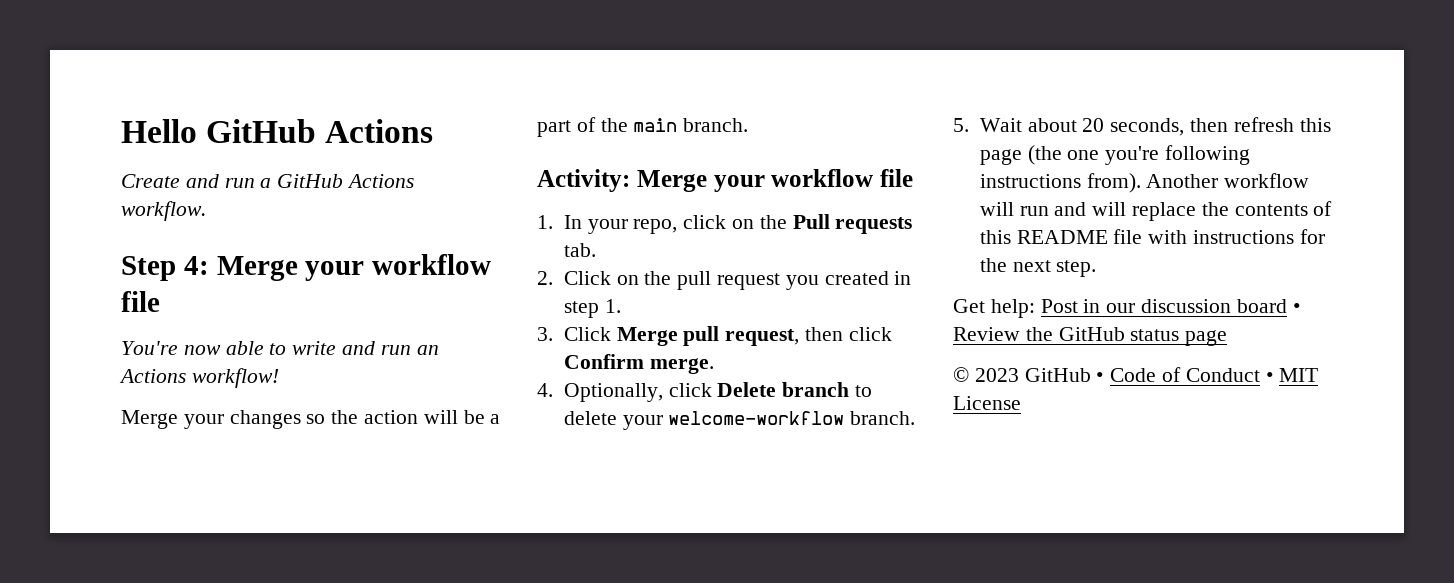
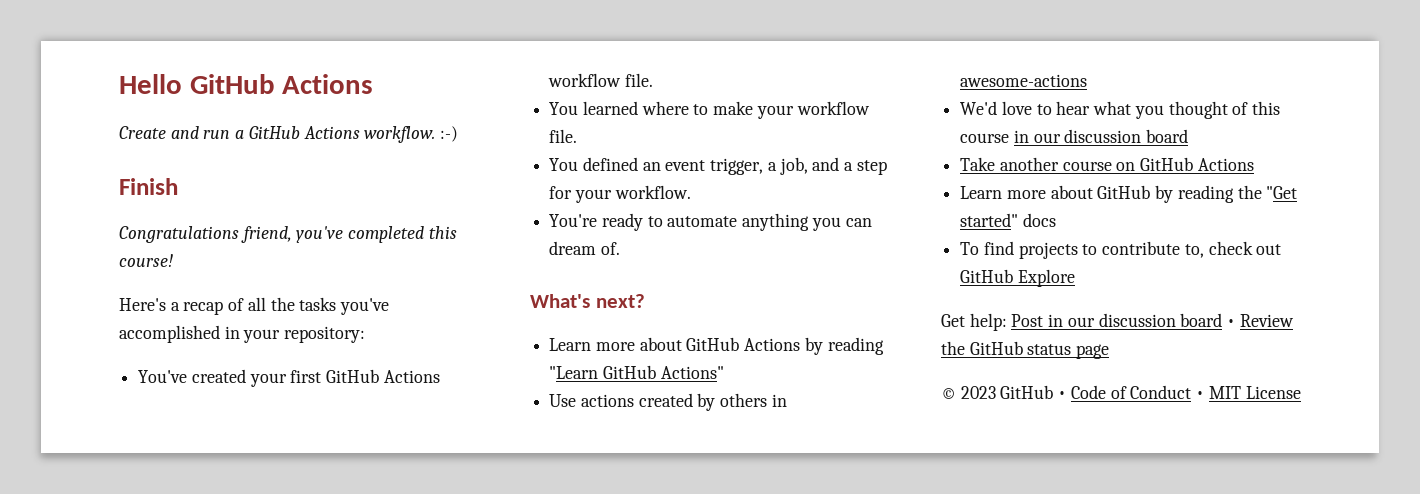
[121,254,492,281] [121,291,160,312] [121,341,439,355] [119,368,279,388] [121,410,501,429] [537,117,749,137] [537,169,913,192] [537,214,913,234] [563,243,596,257] [537,271,912,290] [563,299,621,318] [537,326,892,346] [563,354,714,374] [537,382,872,402] [563,411,916,430] [953,117,1331,136] [979,145,1250,165] [979,173,1310,193] [979,201,1333,221] [979,229,1325,244] [979,258,1097,277] // Step 4: Merge your workflow file // You're now able to write and run an Actions workflow! // Merge your changes so the action will be a part of the main branch. // Activity: Merge your workflow file // 1. In your repo, click on the Pull requests tab. // 2. Click on the pull request you created in step 1. // 3. Click Merge pull request, then click Confirm merge. // 4. Optionally, click Delete branch to delete your welcome-workflow branch. // 5. Wait about 20 seconds, then refresh this page (the one you're following instructions from). Another workflow will run and will replace the contents of this README file with instructions for the next step. -> [440,126,459,142] [119,178,178,195] [119,226,457,243] [119,254,173,267] [119,297,390,315] [119,325,366,343] [138,369,440,387] [548,73,653,87] [549,101,870,119] [549,129,578,143] [549,157,887,175] [549,185,691,203] [549,213,872,231] [549,241,620,255] [530,294,645,308] [549,337,884,355] [549,365,724,379] [549,393,787,411] [960,74,1088,87] [960,101,1281,119] [960,129,1189,143] [960,157,1254,171] [960,185,1298,203] [960,213,1056,227] [960,241,1282,259] [960,269,1075,287] :-) // Finish // Congratulations friend, you've completed this course! // Here's a recap of all the tasks you've accomplished in your repository: // You've created your first GitHub Actions workflow file. // You learned where to make your workflow file. // You defined an event trigger, a job, and a step for your workflow. // You're ready to automate anything you can dream of. // What's next? // Learn more about GitHub Actions by reading "Learn GitHub Actions" // Use actions created by others in awesome-actions // We'd love to hear what you thought of this course in our discussion board // Take another course on GitHub Actions // Learn more about GitHub by reading the "Get started" docs // To find projects to contribute to, check out GitHub Explore

